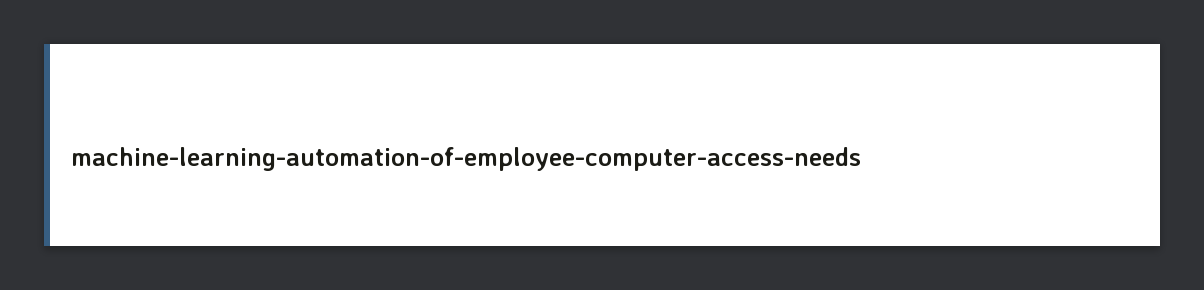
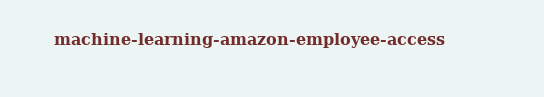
[71,147,861,171] machine-learning-automation-of-employee-computer-access-needs -> [54,33,445,48] machine-learning-amazon-employee-access

